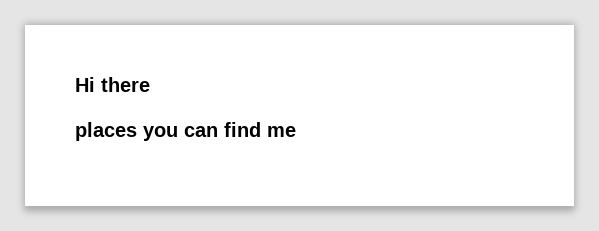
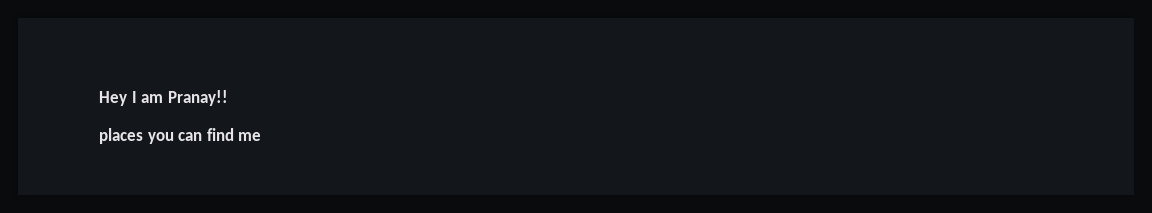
[75,77,150,92] Hi there -> [99,90,228,106] Hey I am Pranay!!

